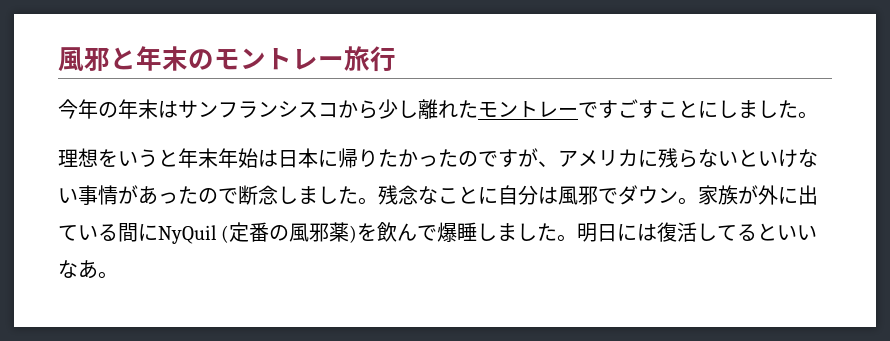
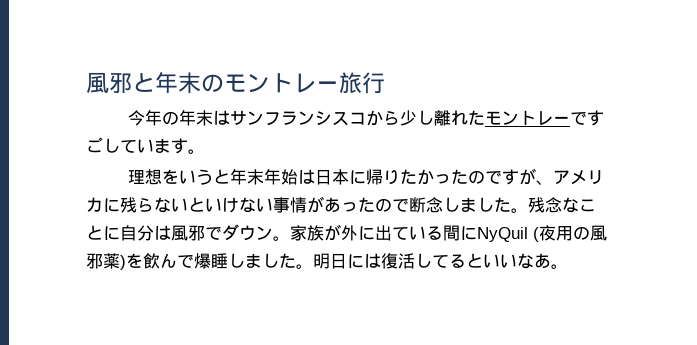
[638,100,798,119] すことにしました -> [103,138,188,154] しています
[229,222,270,242] 定番 -> [539,225,573,241] 夜用

